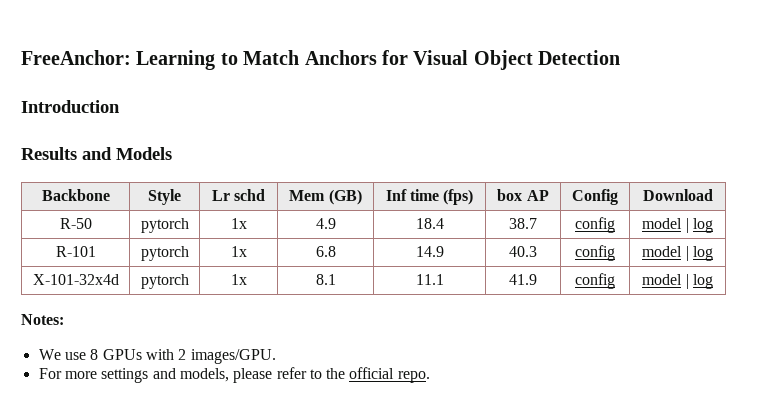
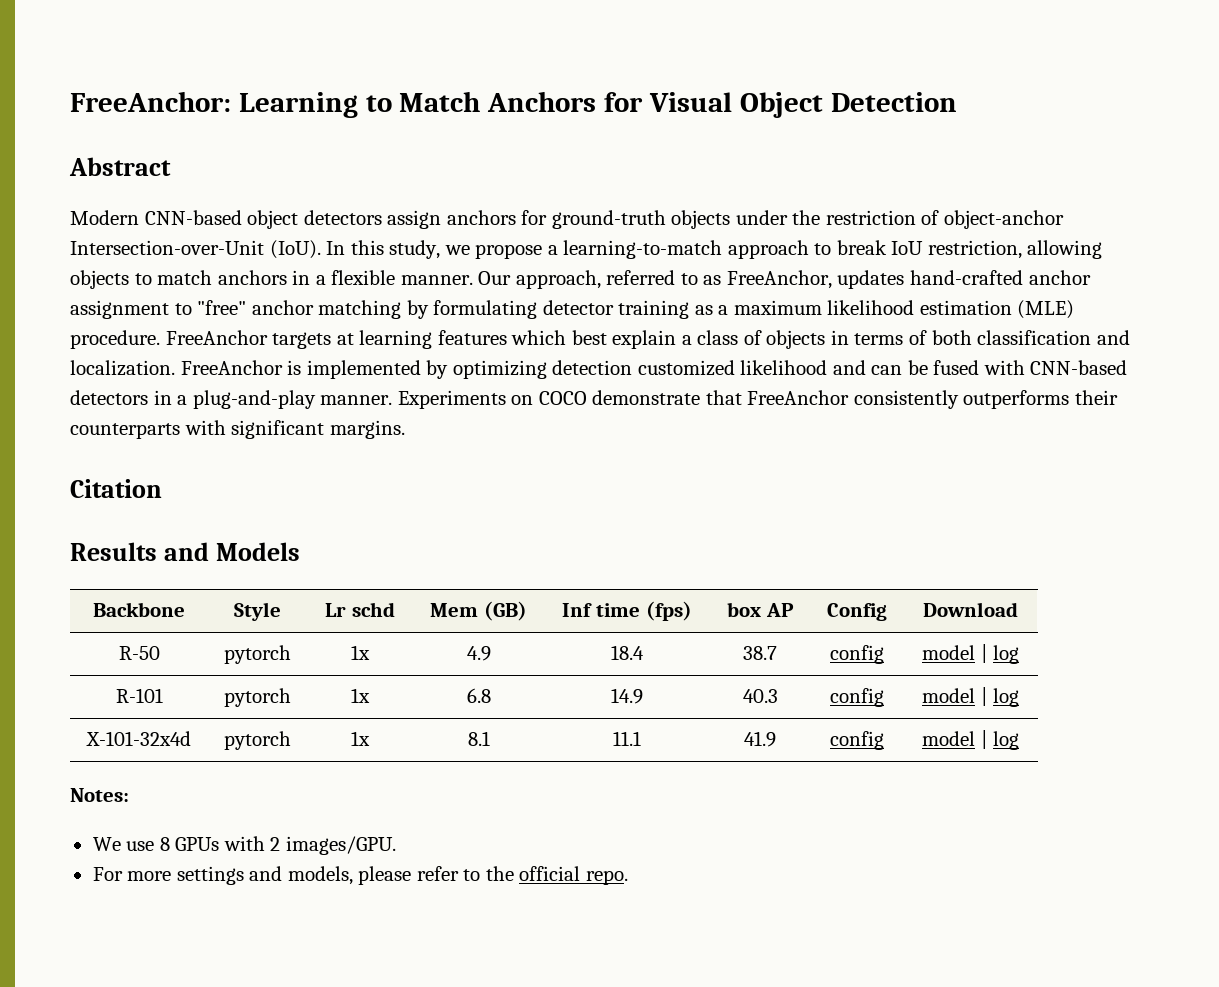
[21,100,120,113] Introduction -> [69,157,171,176] [70,210,1064,229] [70,240,1103,259] [70,270,1091,289] [70,300,1075,319] [70,330,1130,349] [70,360,1128,379] [70,390,1118,409] [70,420,405,439] [70,479,162,498] Abstract // Modern CNN-based object detectors assign anchors for ground-truth objects under the restriction of object-anchor Intersection-over-Unit (IoU). In this study, we propose a learning-to-match approach to break IoU restriction, allowing objects to match anchors in a flexible manner. Our approach, referred to as FreeAnchor, updates hand-crafted anchor assignment to "free" anchor matching by formulating detector training as a maximum likelihood estimation (MLE) procedure. FreeAnchor targets at learning features which best explain a class of objects in terms of both classification and localization. FreeAnchor is implemented by optimizing detection customized likelihood and can be fused with CNN-based detectors in a plug-and-play manner. Experiments on COCO demonstrate that FreeAnchor consistently outperforms their counterparts with significant margins. // Citation

